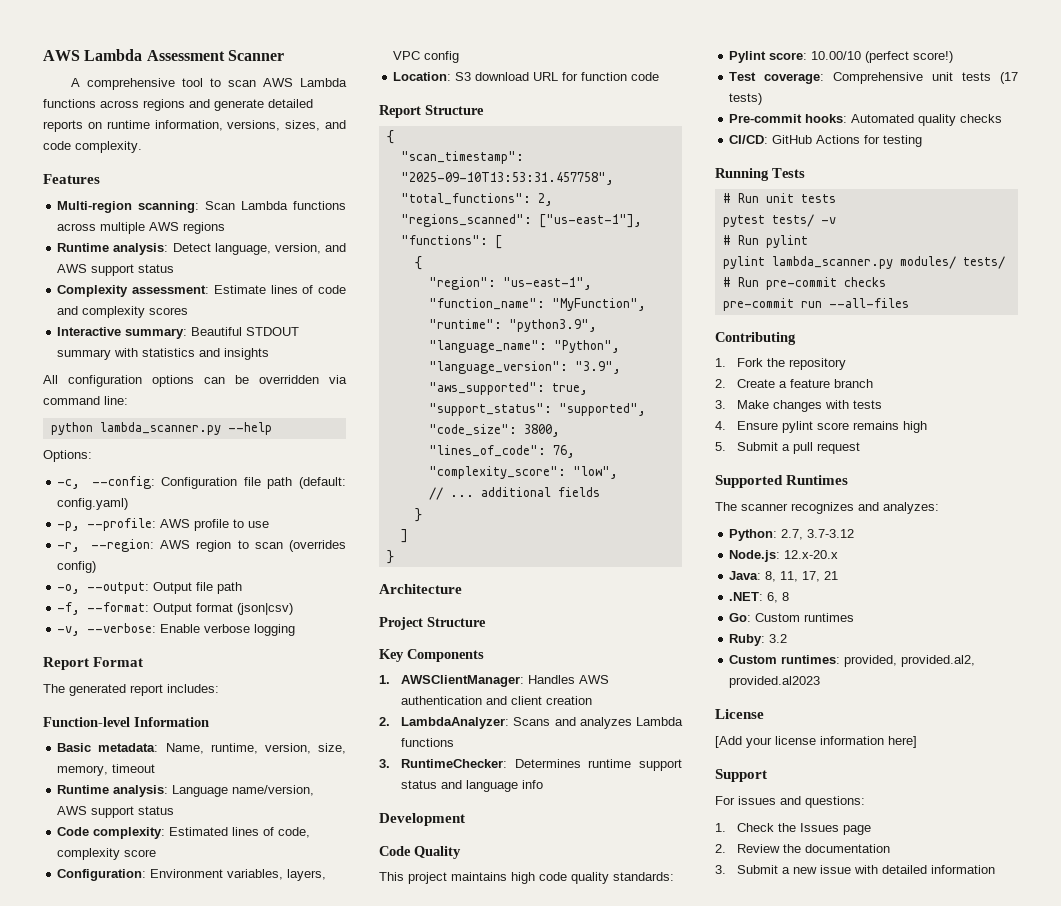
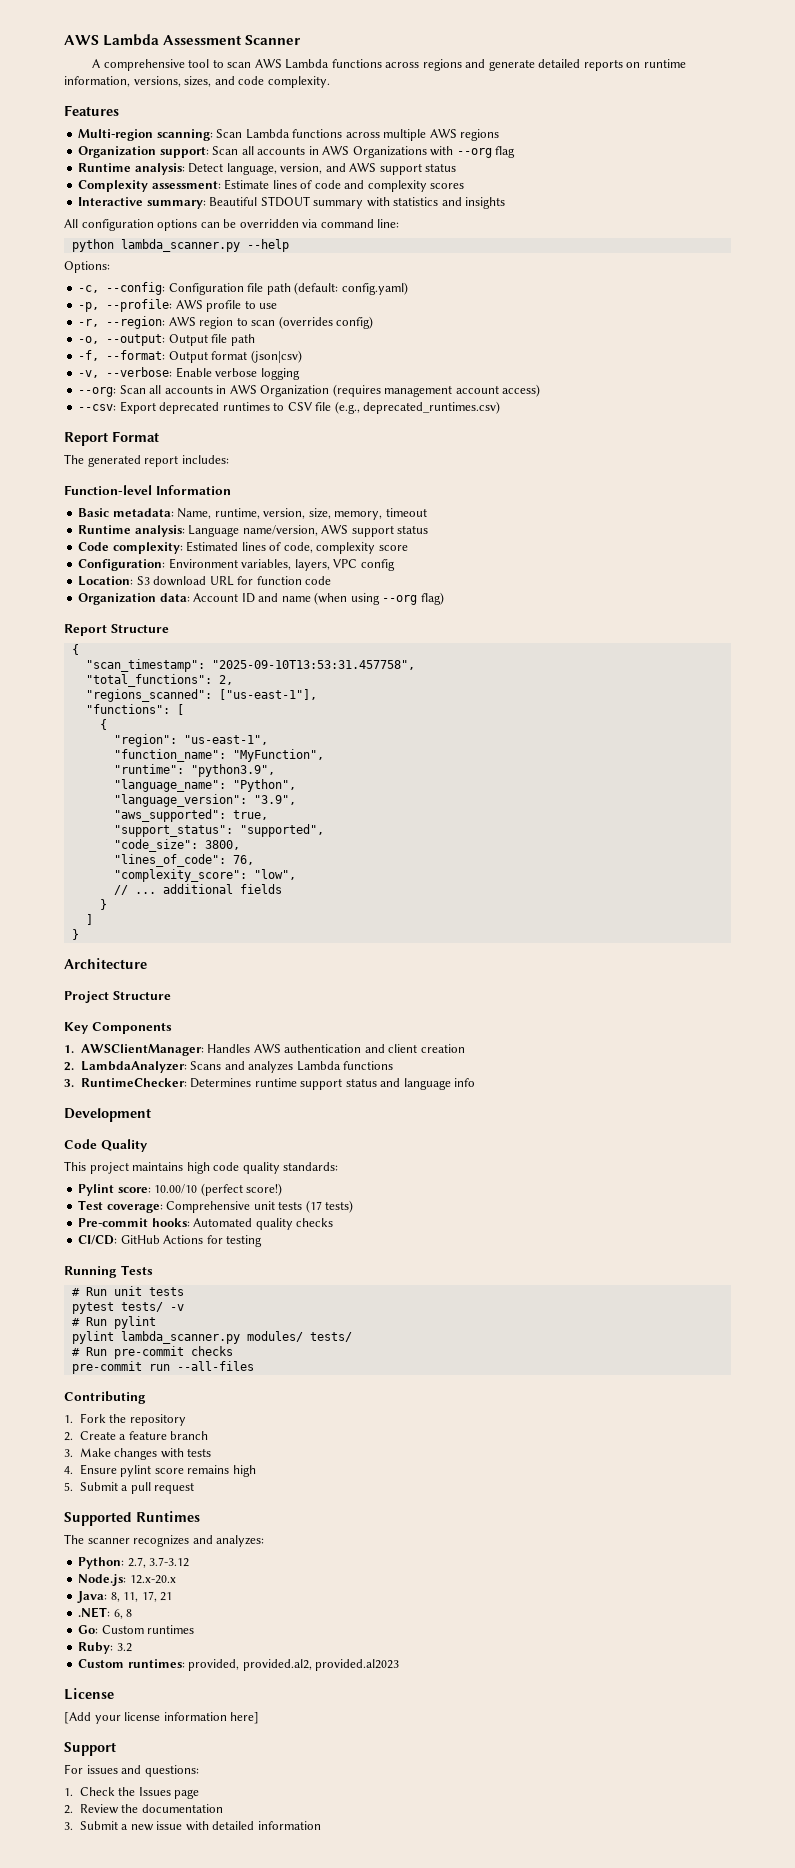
(226, 228) none -> [78,146,516,158] // Organization support: Scan all accounts in AWS Organizations with --org flag
(296, 630) none -> [78,384,541,397] [78,401,501,414] // --org: Scan all accounts in AWS Organization (requires management account access) // --csv: Export deprecated runtimes to CSV file (e.g., deprecated_runtimes.csv)
(660, 76) none -> [78,592,444,605] // Organization data: Account ID and name (when using --org flag)

